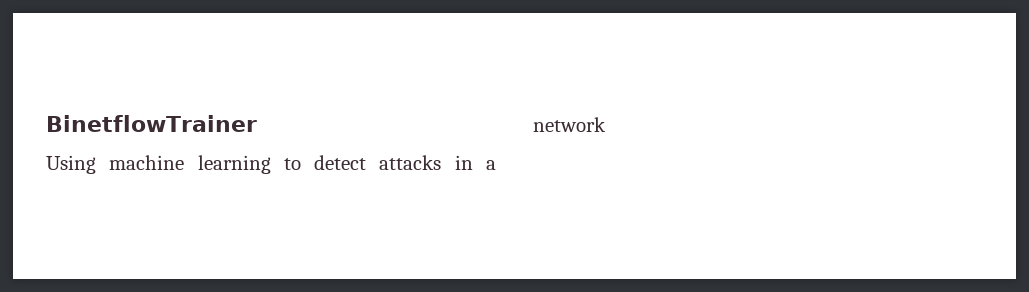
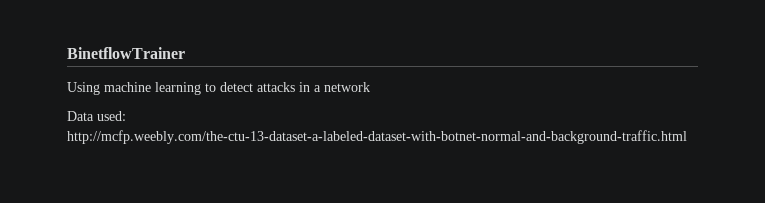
(606, 124) none -> [67,111,126,121] [67,130,687,144] // Data used: http://mcfp.weebly.com/the-ctu-13-dataset-a-labeled-dataset-with-botnet-normal-and-background-traffic.html

